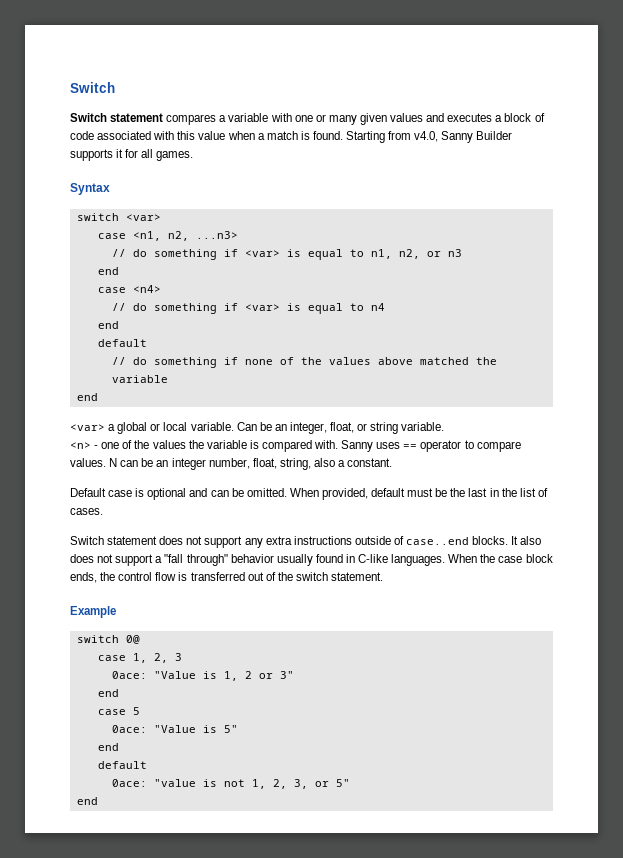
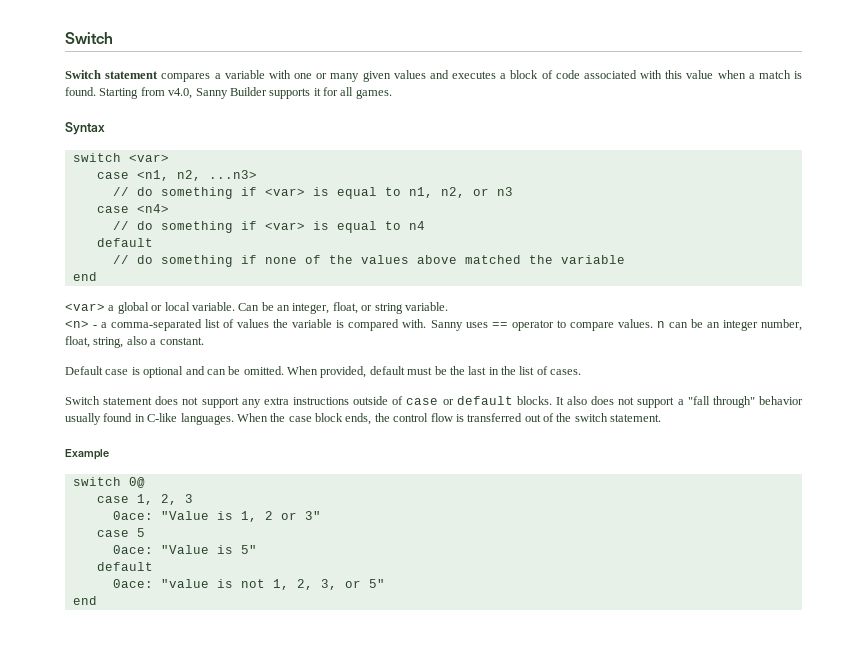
[97,267,119,275] // end -> (513, 191) none
[97,321,119,329] // end -> (425, 225) none
[101,440,150,449] one of the -> [101,319,235,331] a comma-separated list of
[109,458,118,467] N -> [656,321,665,328] n
[406,537,470,545] case..end -> [406,396,513,405] case or default
[97,689,119,697] // end -> (321, 515) none
[97,743,119,751] // end -> (257, 549) none

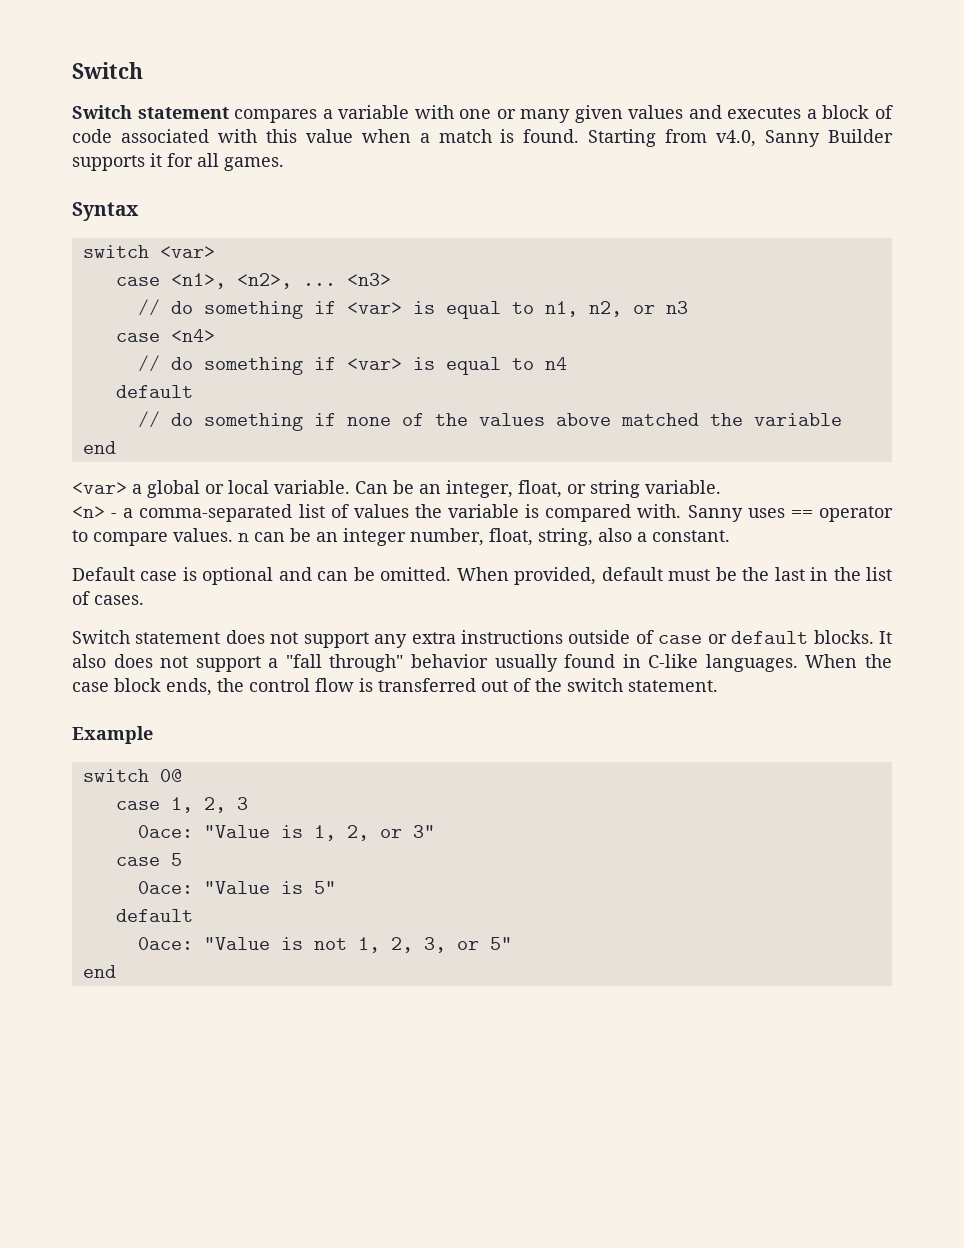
[136,170,257,181] <n1, n2, ...n3> -> [170,273,391,289] <n1>, <n2>, ... <n3>
[264,511,273,520] 2 -> [346,825,369,841] 2,
[160,579,209,588] "value -> [203,937,270,950] "Value

